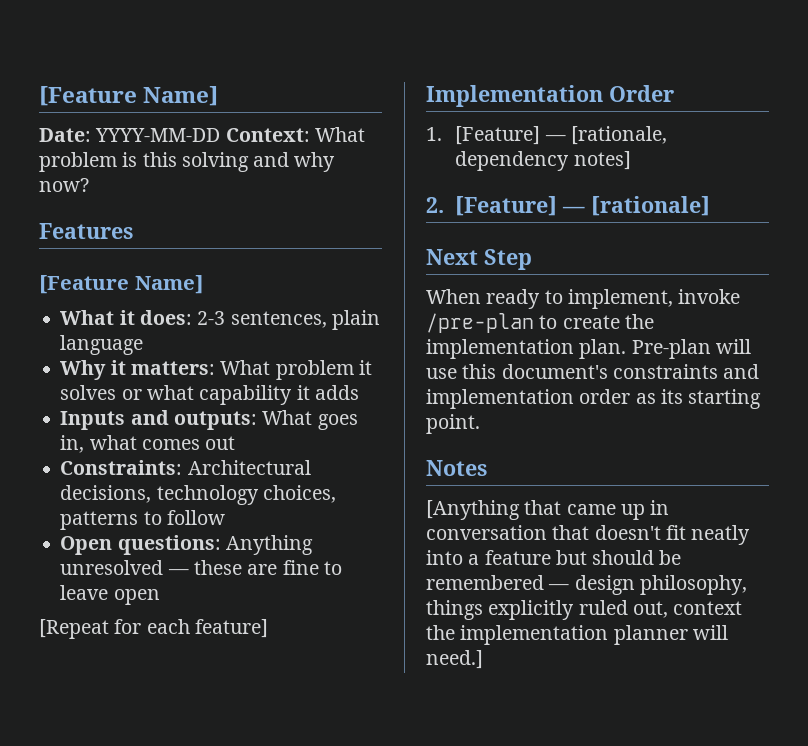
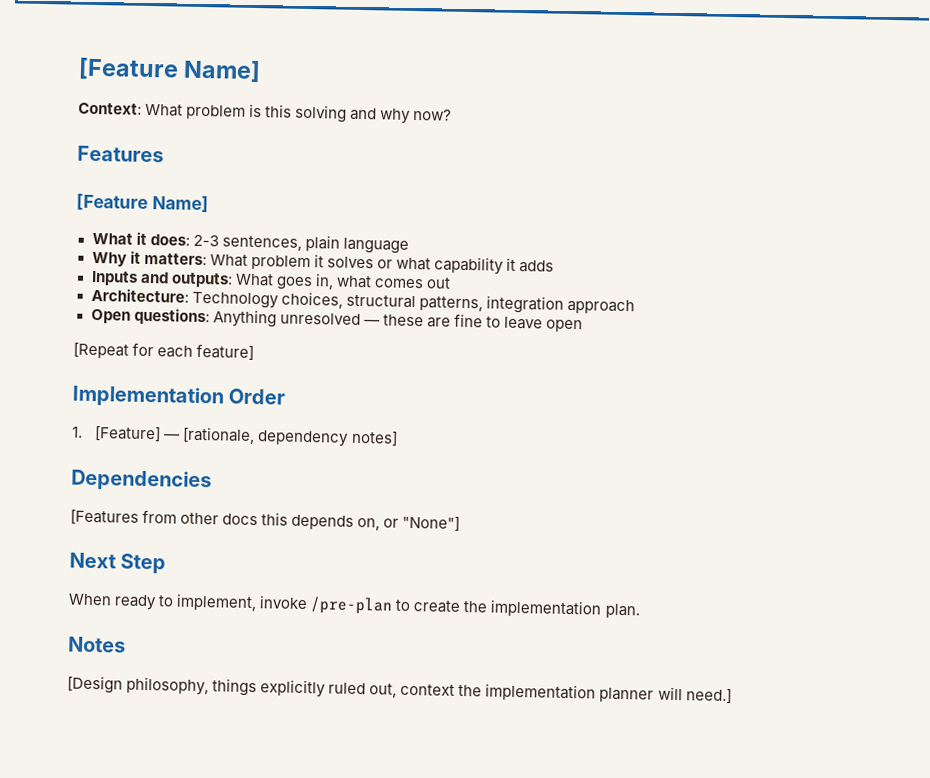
[39,86,219,106] [39,128,221,142] [Feature Name] // Date: YYYY-MM-DD -> [78,57,262,83] [Feature Name] //
[60,460,311,475] [60,485,336,505] [60,510,225,530] Constraints: Architectural decisions, technology choices, patterns to follow -> [90,287,635,315] Architecture: Technology choices, structural patterns, integration approach
[426,196,711,216] 2. [Feature] — [rationale] -> [71,469,212,492] [70,509,461,531] Dependencies // [Features from other docs this depends on, or "None"]
[631,339,751,359] [426,364,760,379] [426,389,762,409] [426,414,480,434] [426,460,487,476] [426,500,670,520] [426,525,751,545] [426,550,682,565] [426,575,635,595] Pre-plan will use this document's constraints and implementation order as its starting point. // Notes // [Anything that came up in conversation that doesn't fit neatly into a feature but should be remembered — design -> [67,636,126,653] [67,675,123,694] // Notes // [Design

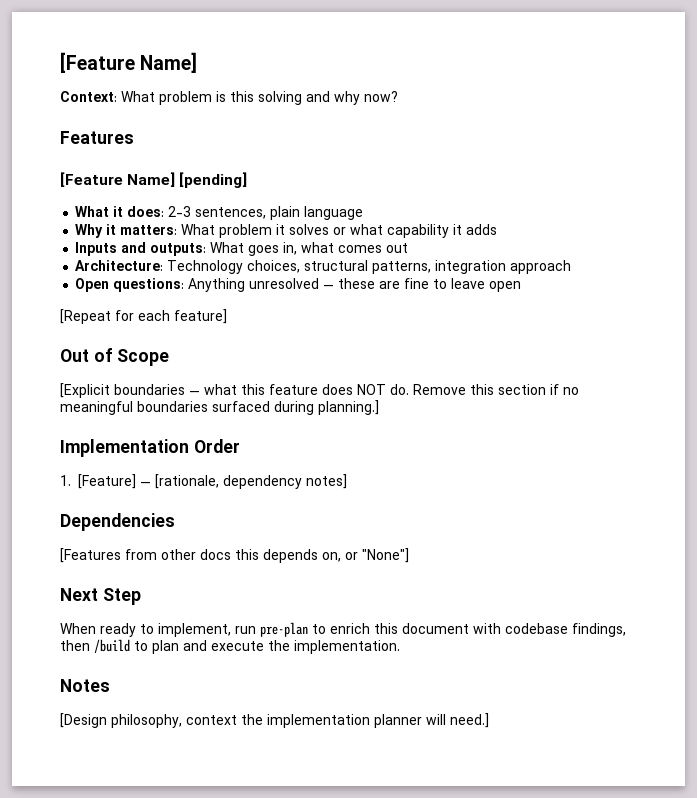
(209, 204) none -> [179,172,248,188] [pending]
(255, 352) none -> [60,348,170,366] [60,383,579,398] [60,400,379,415] // Out of Scope // [Explicit boundaries — what this feature does NOT do. Remove this section if no meaningful boundaries surfaced during planning.]
[259,595,640,619] invoke /pre-plan to create the implementation plan. -> [235,622,626,637] [60,639,400,654] run pre-plan to enrich this document with codebase findings, then /build to plan and execute the implementation.
[212,678,398,698] things explicitly ruled out, -> (182, 721) none

